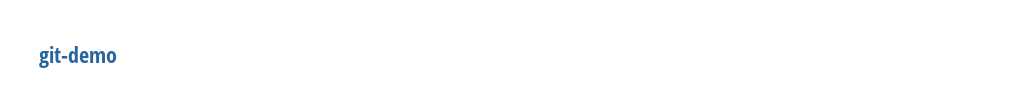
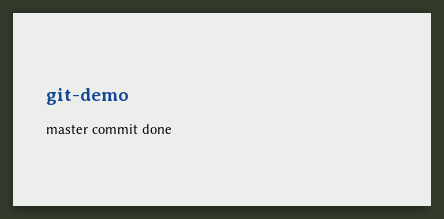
(117, 57) none -> [46,124,172,134] // master commit done

